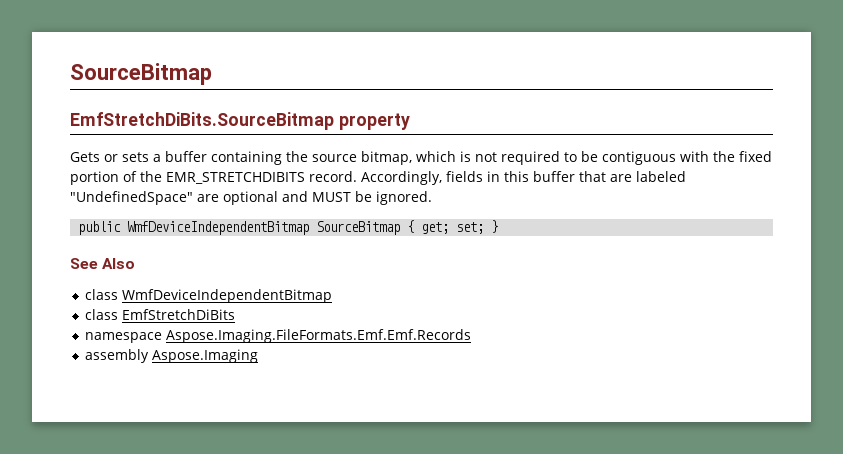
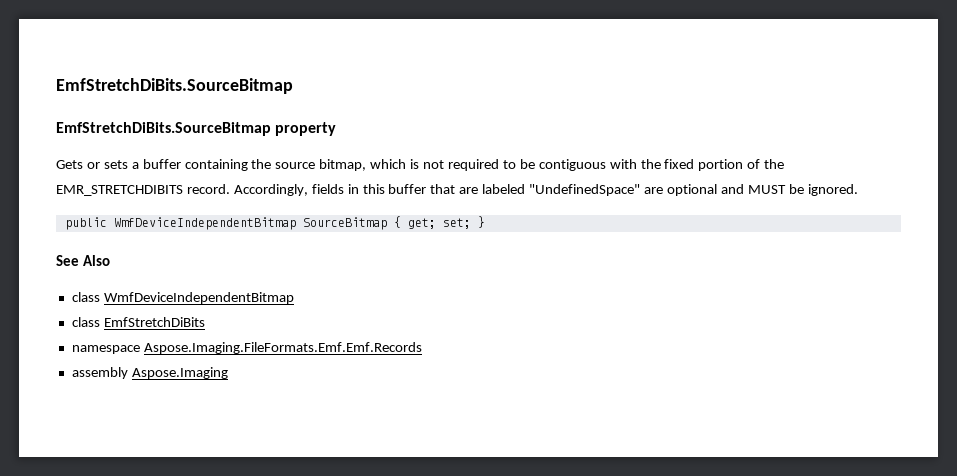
[70,63,212,85] SourceBitmap -> [56,78,293,94] EmfStretchDiBits.SourceBitmap

